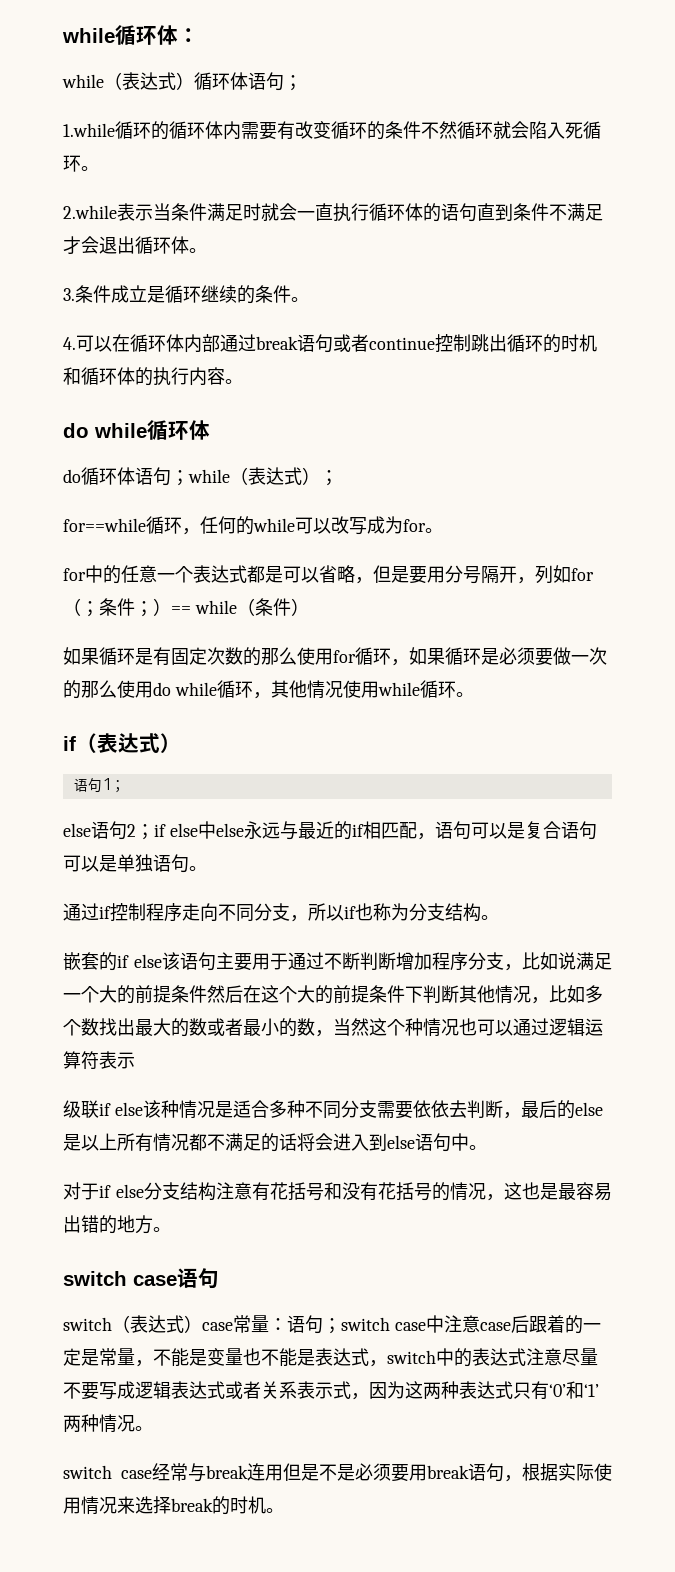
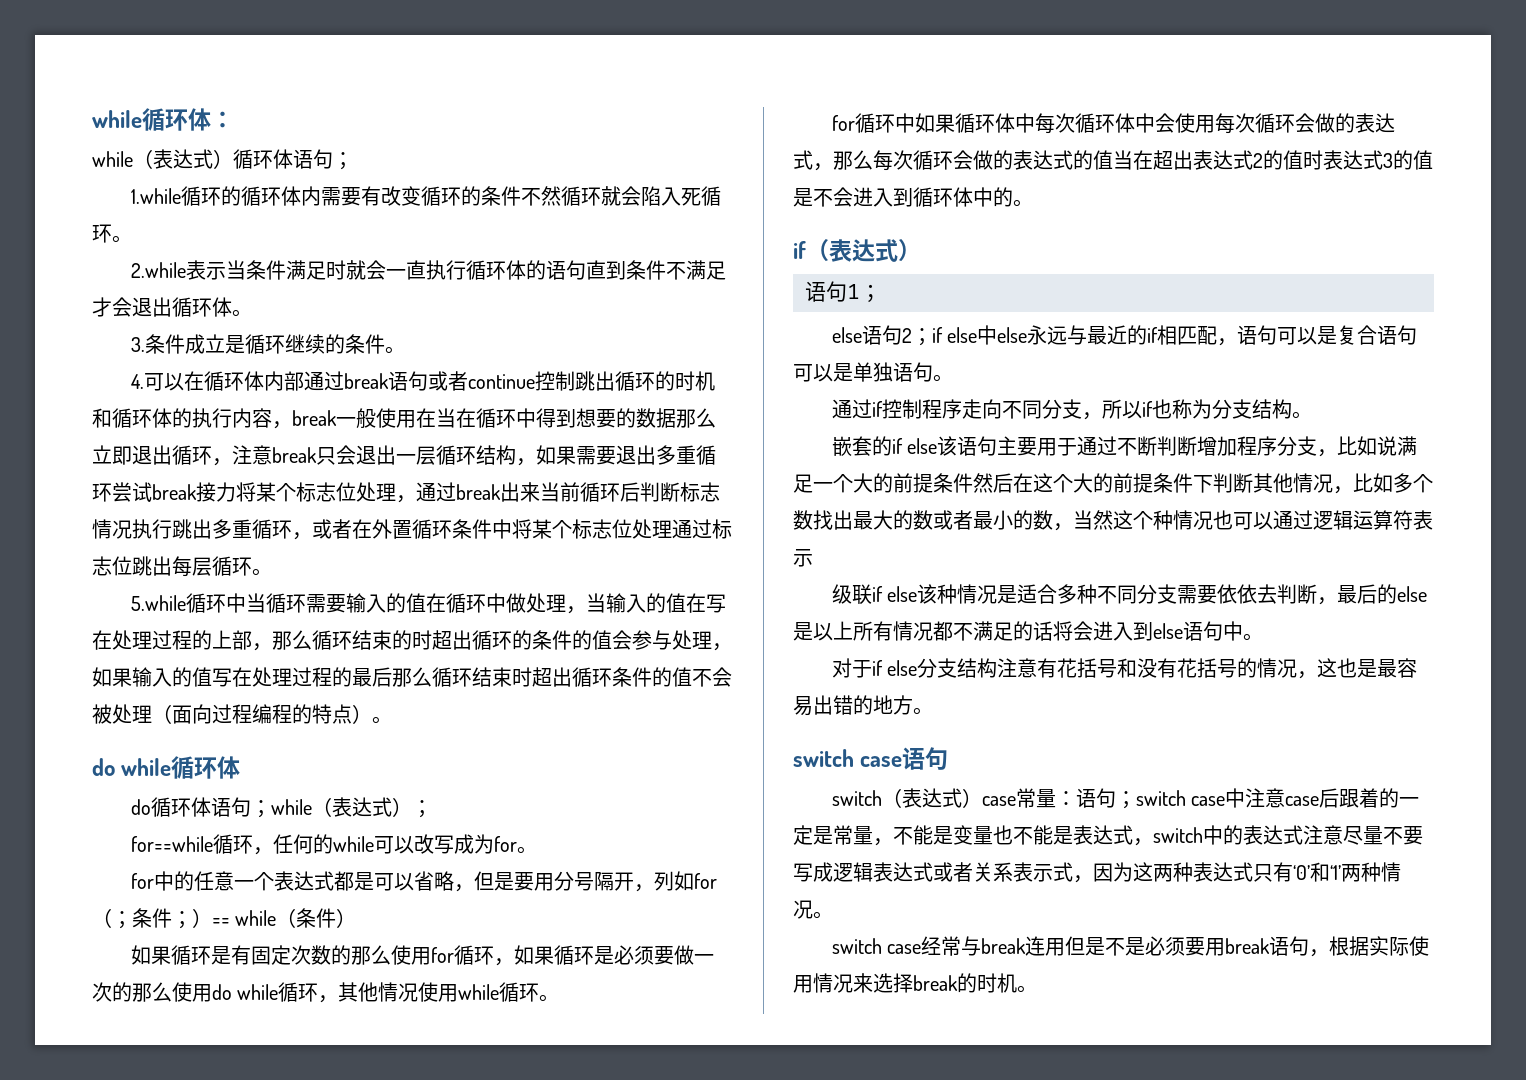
(225, 376) none -> [272,408,716,429] [92,445,716,466] [92,482,720,503] [92,519,732,540] [92,556,272,577] [130,593,726,614] [92,630,732,651] [92,667,732,687] [92,704,372,724] ，break一般使用在当在循环中得到想要的数据那么立即退出循环，注意break只会退出一层循环结构，如果需要退出多重循环尝试break接力将某个标志位处理，通过break出来当前循环后判断标志情况执行跳出多重循环，或者在外置循环条件中将某个标志位处理通过标志位跳出每层循环。 // 5.while循环中当循环需要输入的值在循环中做处理，当输入的值在写在处理过程的上部，那么循环结束的时超出循环的条件的值会参与处理，如果输入的值写在处理过程的最后那么循环结束时超出循环条件的值不会被处理（面向过程编程的特点）
(474, 694) none -> [831,113,1395,134] [793,150,1433,171] [793,187,1033,207] // for循环中如果循环体中每次循环体中会使用每次循环会做的表达式，那么每次循环会做的表达式的值当在超出表达式2的值时表达式3的值是不会进入到循环体中的。

